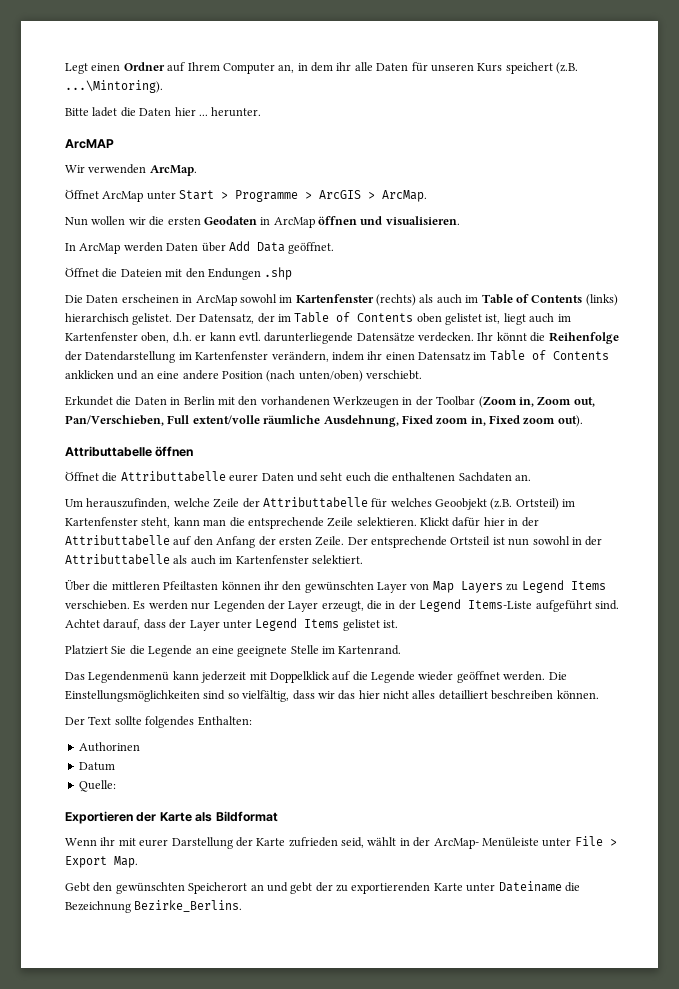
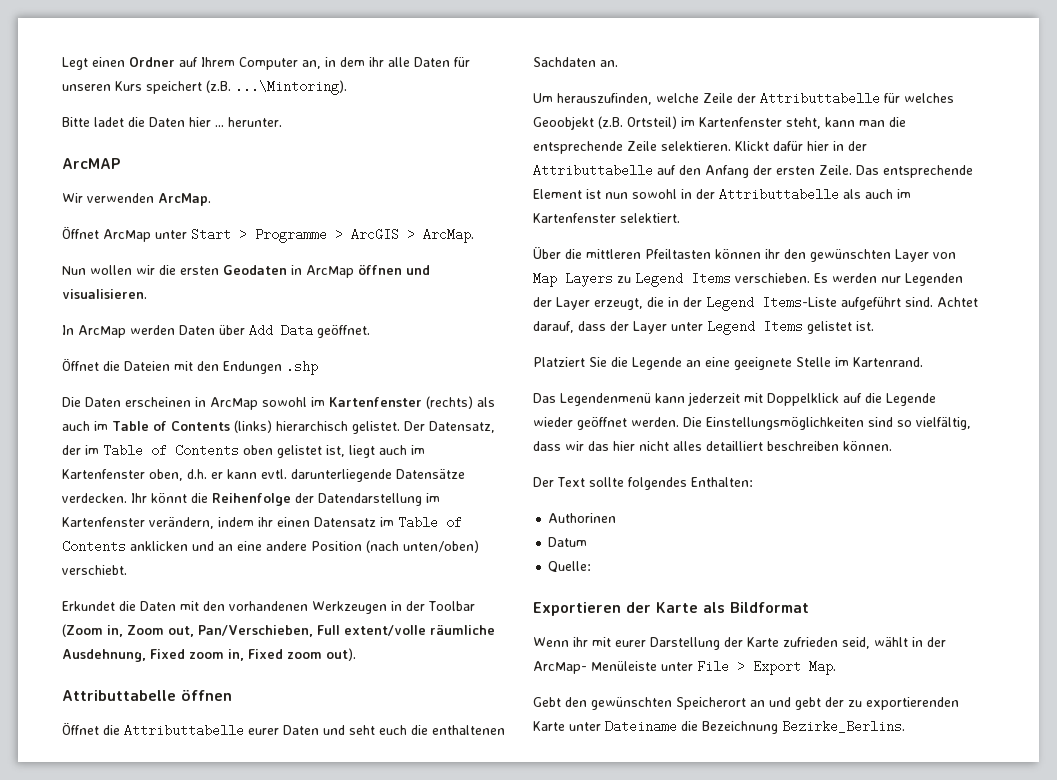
[170,396,215,405] in Berlin -> (176, 606) none
[347,536,491,548] Der entsprechende Ortsteil -> [856,165,973,178] [533,189,582,199] Das entsprechende Element

